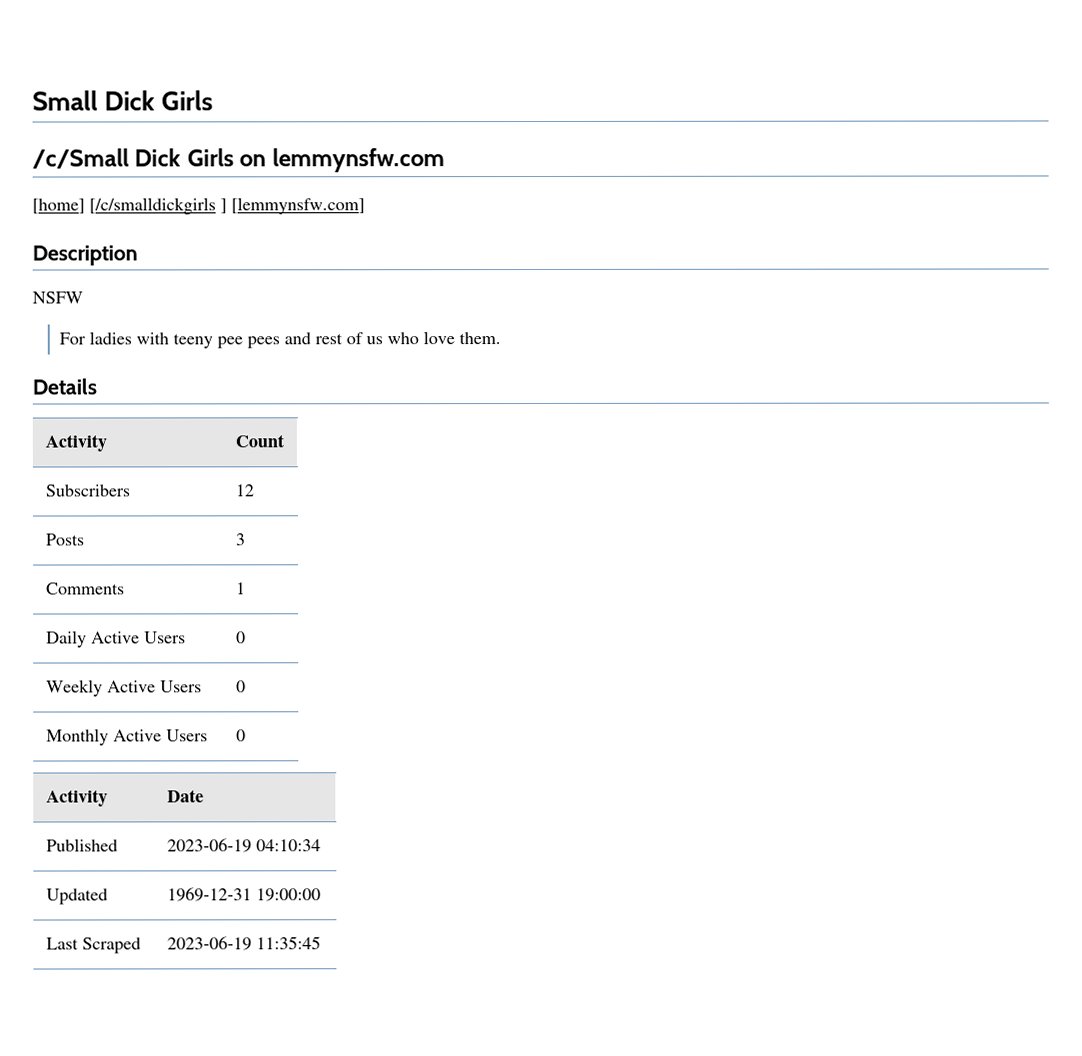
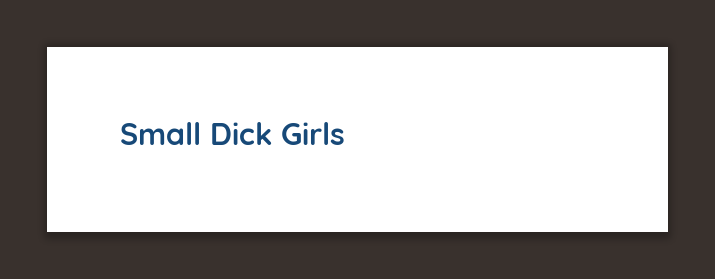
[32,148,445,173] [32,197,365,215] [32,245,138,266] [32,291,83,304] [59,331,502,349] [32,378,97,395] [44,434,107,452] [234,434,284,448] [44,484,130,497] [234,484,254,497] [45,533,85,546] [235,533,246,546] [45,582,125,595] [235,582,246,595] [45,630,186,648] [235,631,246,644] [45,679,202,697] [235,680,246,693] [45,728,208,746] [235,729,246,742] [45,789,108,807] [166,789,204,803] [45,838,118,852] [166,838,321,853] [45,888,108,905] [166,887,321,902] [45,937,141,954] [166,936,321,951] // /c/Small Dick Girls on lemmynsfw.com // [home] [/c/smalldickgirls ] [lemmynsfw.com] // Description // NSFW // For ladies with teeny pee pees and rest of us who love them. // Details // Activity | Count // Subscribers | 12 // Posts | 3 // Comments | 1 // Daily Active Users | 0 // Weekly Active Users | 0 // Monthly Active Users | 0 // Activity | Date // Published | 2023-06-19 04:10:34 // Updated | 1969-12-31 19:00:00 // Last Scraped | 2023-06-19 11:35:45 -> (345, 133) none

